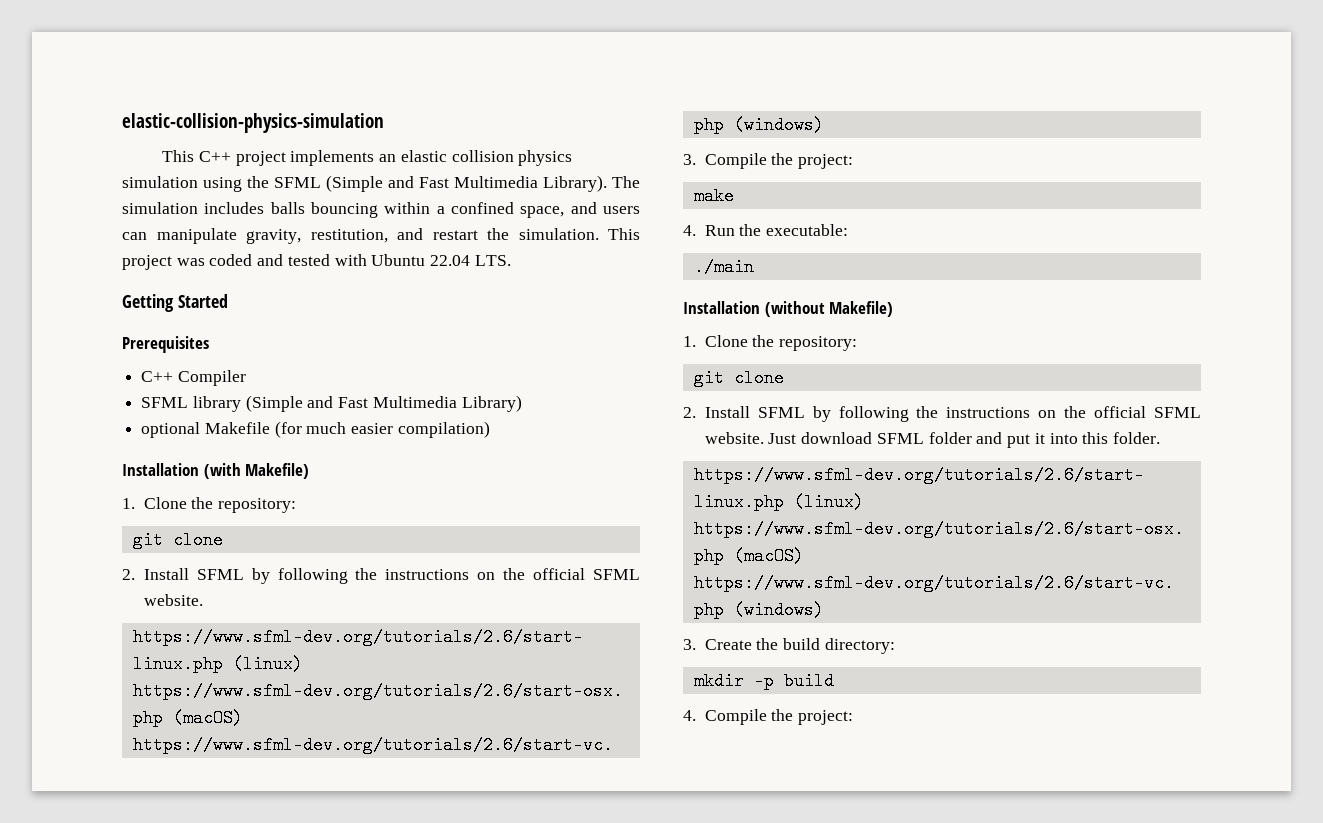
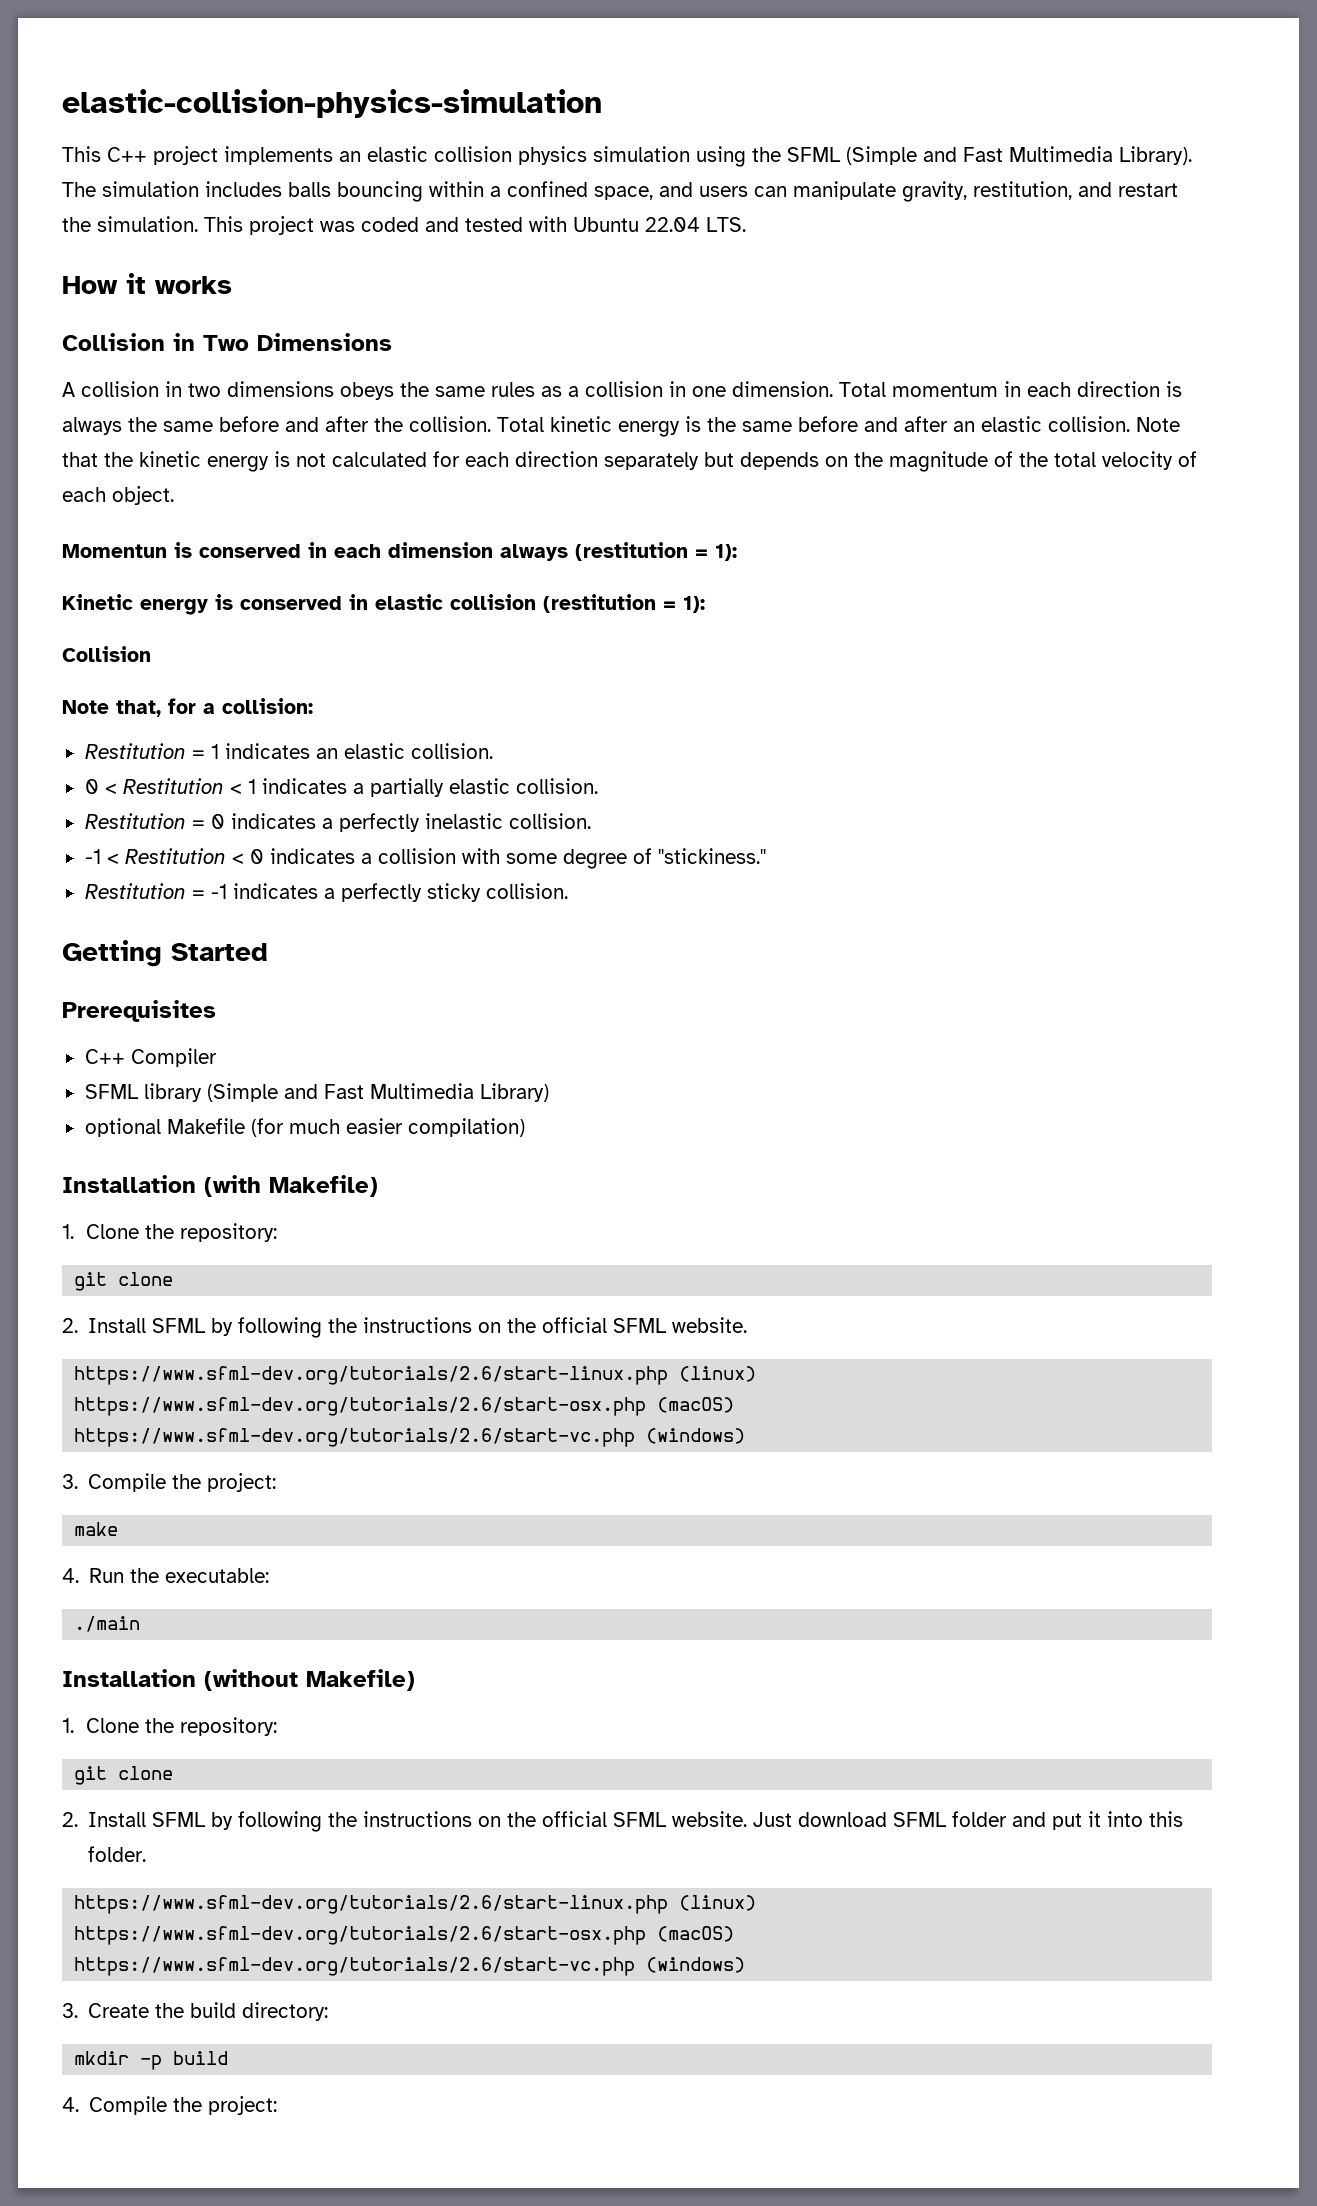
(511, 260) none -> [62,273,232,294] [62,333,392,351] [62,381,1182,400] [62,416,1180,437] [62,451,1197,472] [62,486,174,505] [62,542,737,561] [62,594,705,615] [62,646,151,662] [62,698,313,717] [84,743,493,759] [84,778,598,797] [84,813,591,832] [84,848,766,869] [84,883,568,902] // How it works // Collision in Two Dimensions // A collision in two dimensions obeys the same rules as a collision in one dimension. Total momentum in each direction is always the same before and after the collision. Total kinetic energy is the same before and after an elastic collision. Note that the kinetic energy is not calculated for each direction separately but depends on the magnitude of the total velocity of each object. // Momentun is conserved in each dimension always (restitution = 1): // Kinetic energy is conserved in elastic collision (restitution = 1): // Collision // Note that, for a collision: // Restitution = 1 indicates an elastic collision. // 0 < Restitution < 1 indicates a partially elastic collision. // Restitution = 0 indicates a perfectly inelastic collision. // -1 < Restitution < 0 indicates a collision with some degree of "stickiness." // Restitution = -1 indicates a perfectly sticky collision.

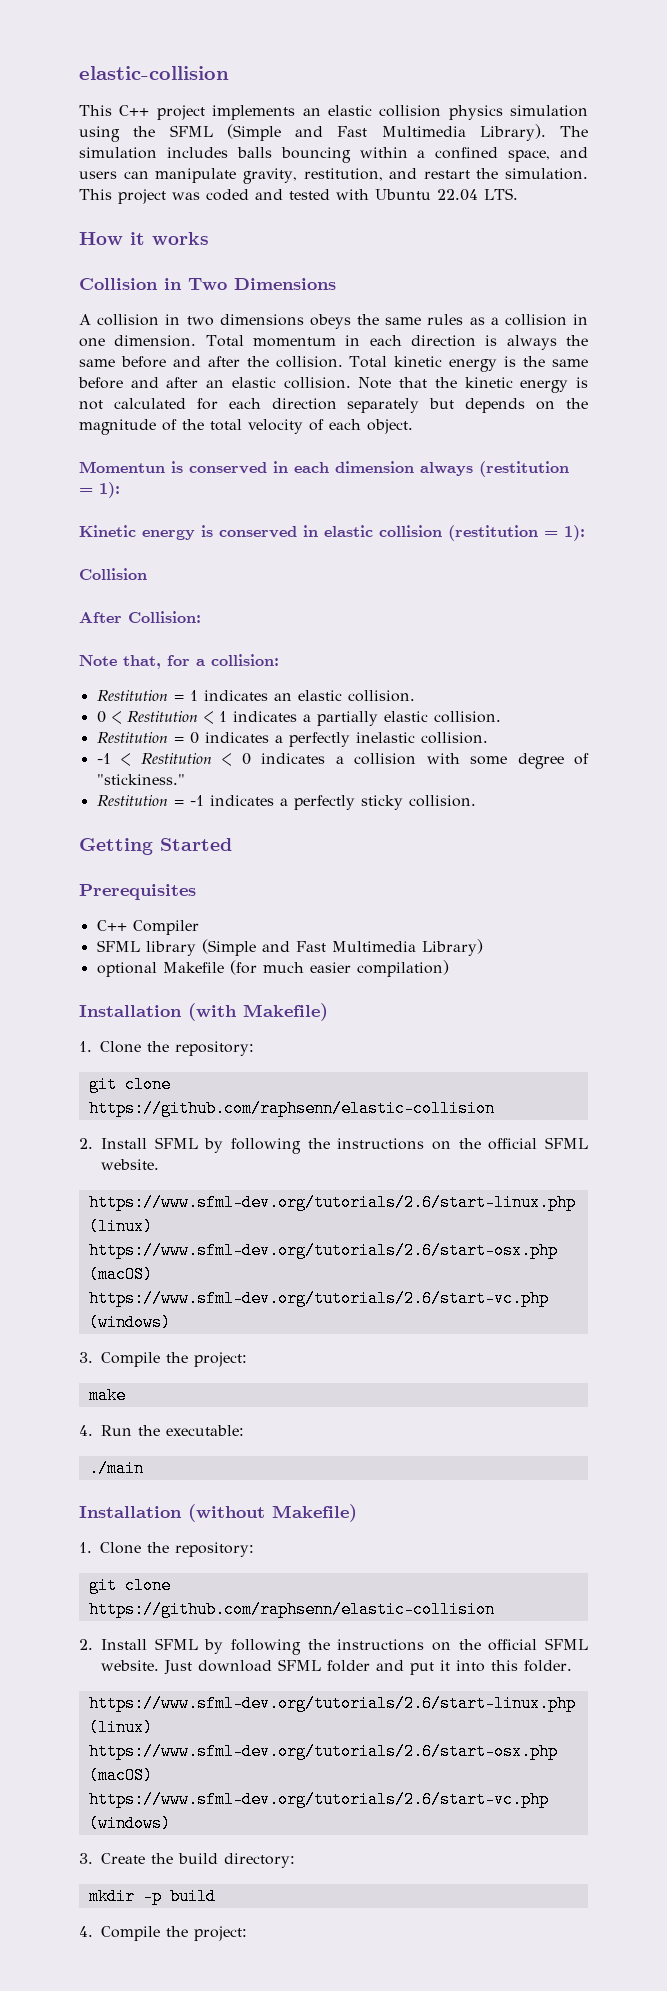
[62,89,602,118] elastic-collision-physics-simulation -> [79,66,229,80] elastic-collision
(151, 654) none -> [79,611,201,623] // After Collision:
(174, 1279) none -> [88,1100,495,1117] https://github.com/raphsenn/elastic-collision
(174, 1773) none -> [88,1601,495,1618] https://github.com/raphsenn/elastic-collision

